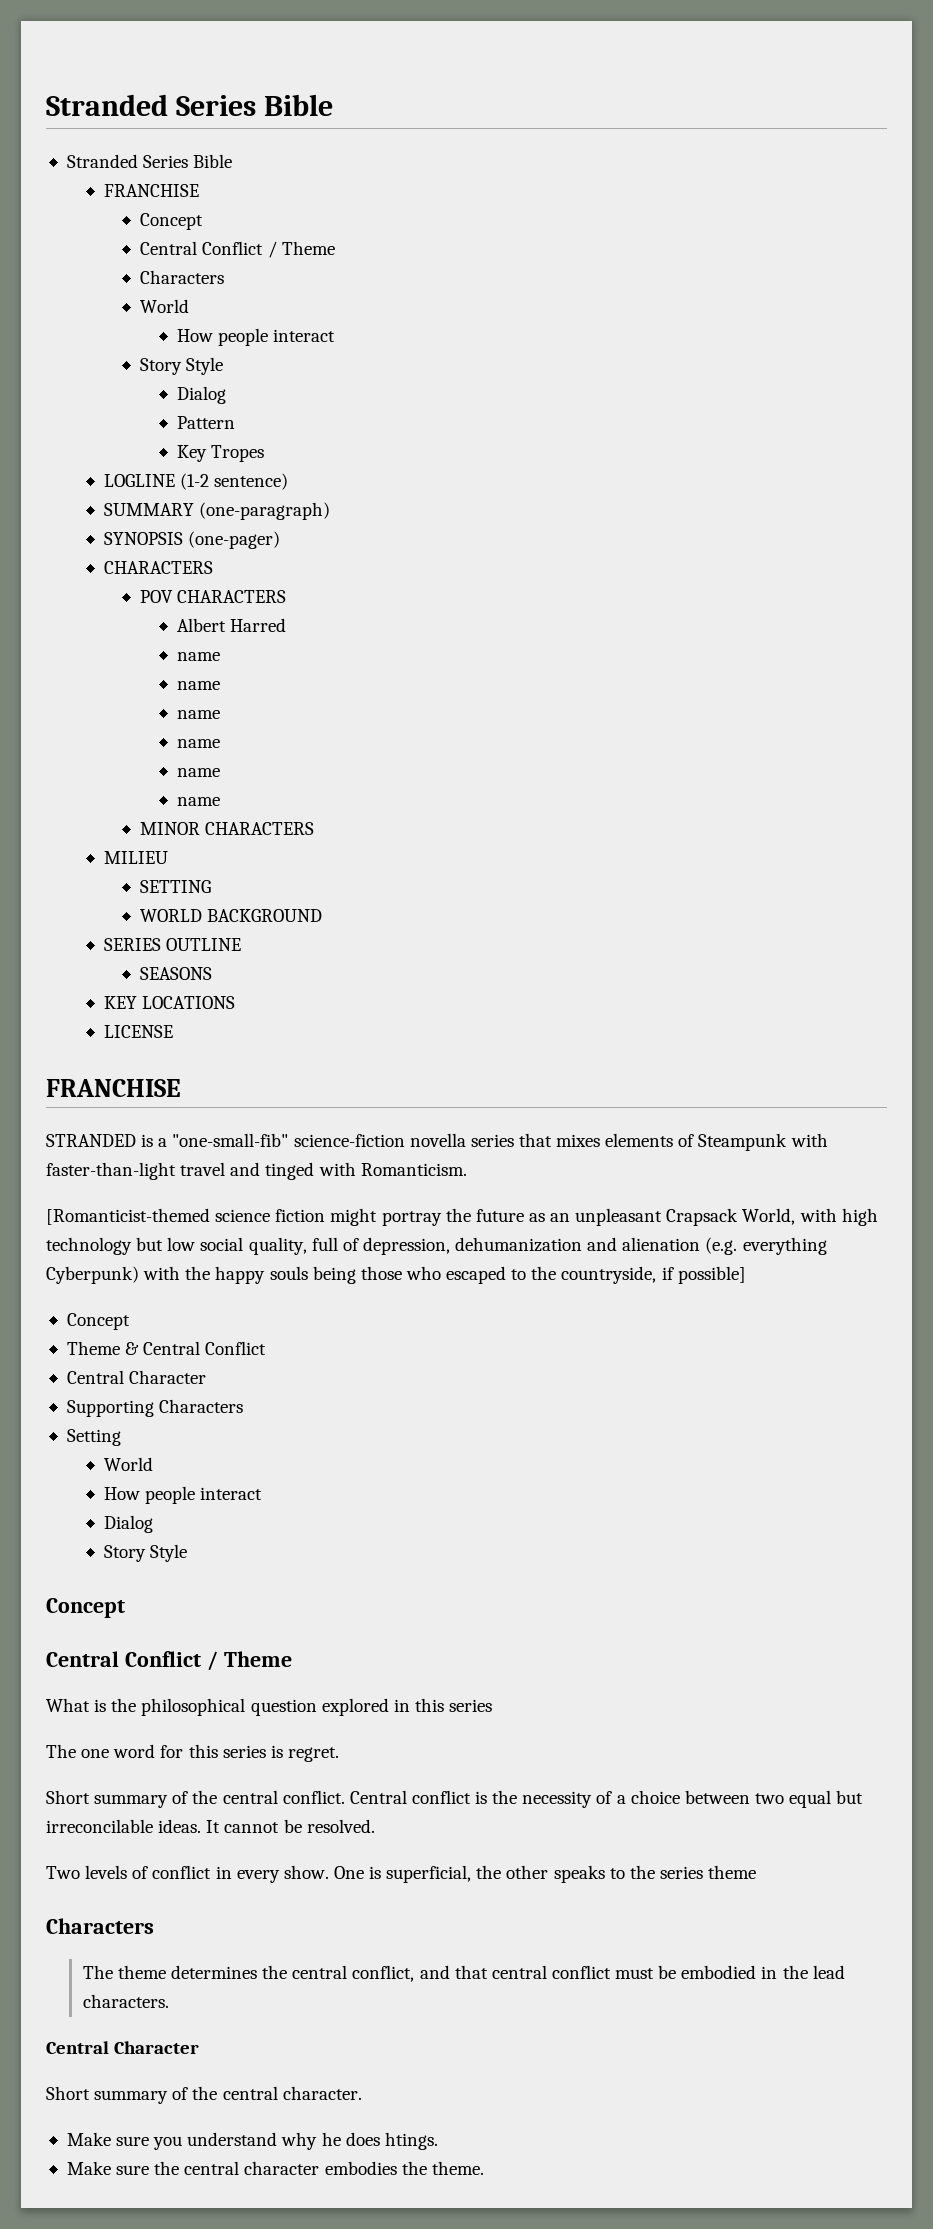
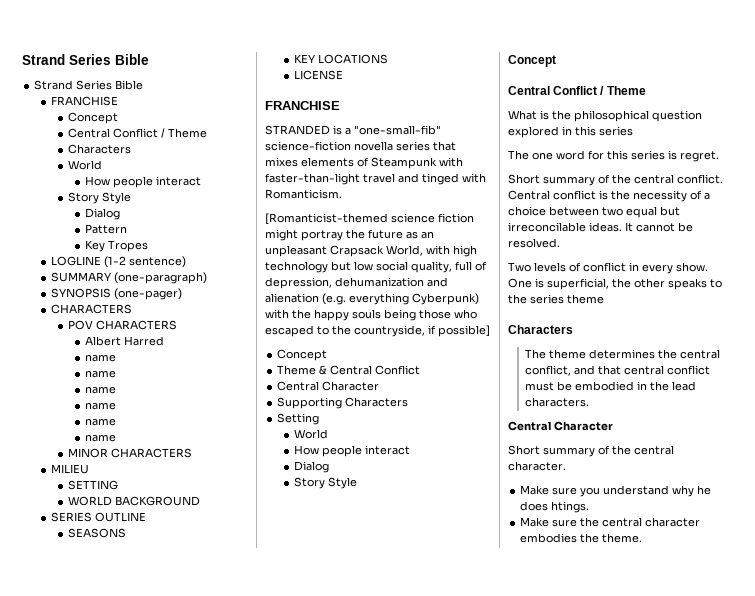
[46,94,333,116] [66,154,138,168] Stranded Series Bible // Stranded -> [22,54,149,65] [34,80,74,90] Strand Series Bible // Strand

